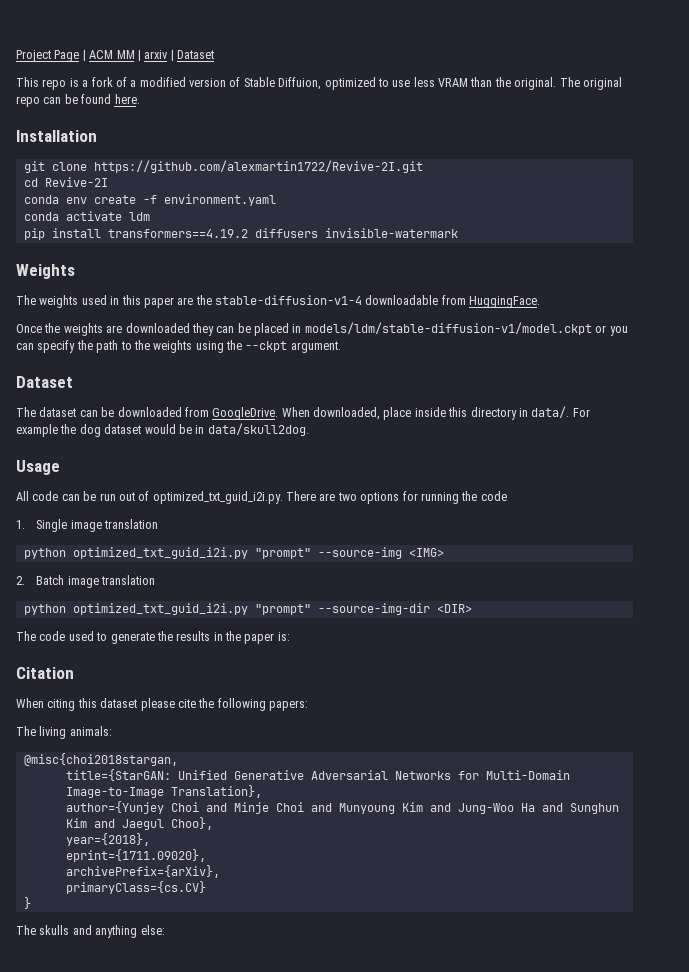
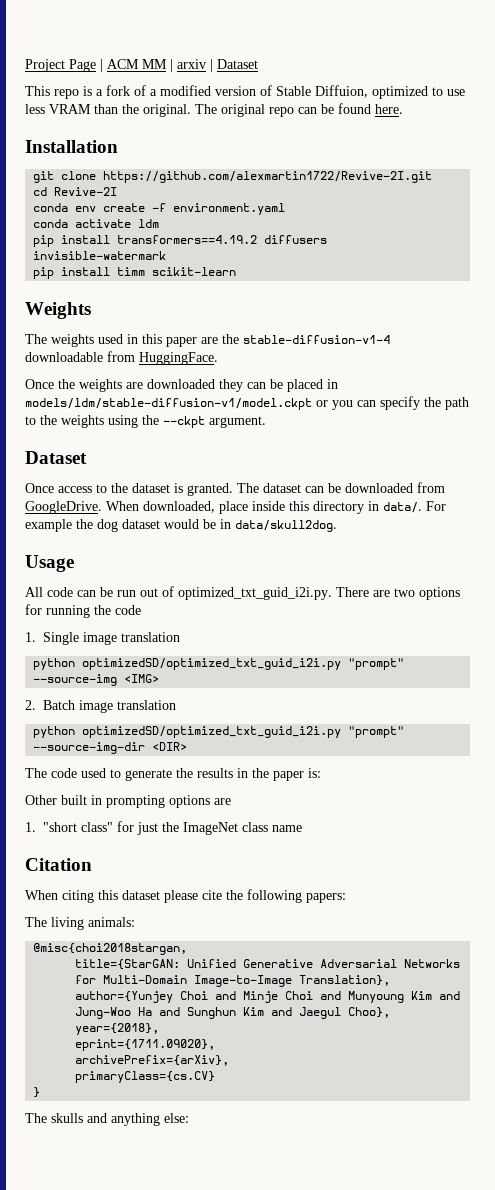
(458, 233) none -> [33,267,237,279] // pip install timm scikit-learn
(73, 382) none -> [25,483,233,496] Once access to the dataset is granted.
[72,547,248,559] optimized_txt_guid_i2i.py -> [82,658,342,670] optimizedSD/optimized_txt_guid_i2i.py
[72,603,248,615] optimized_txt_guid_i2i.py -> [82,726,342,738] optimizedSD/optimized_txt_guid_i2i.py
(290, 636) none -> [25,795,231,808] [25,821,303,835] // Other built in prompting options are // 1. "short class" for just the ImageNet class name

